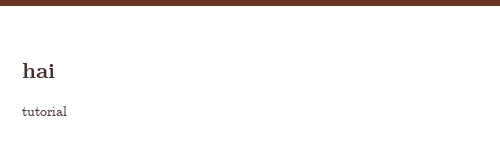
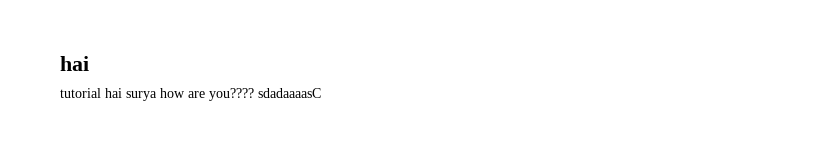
(67, 111) none -> [105,88,321,101] hai surya how are you???? sdadaaaasC

